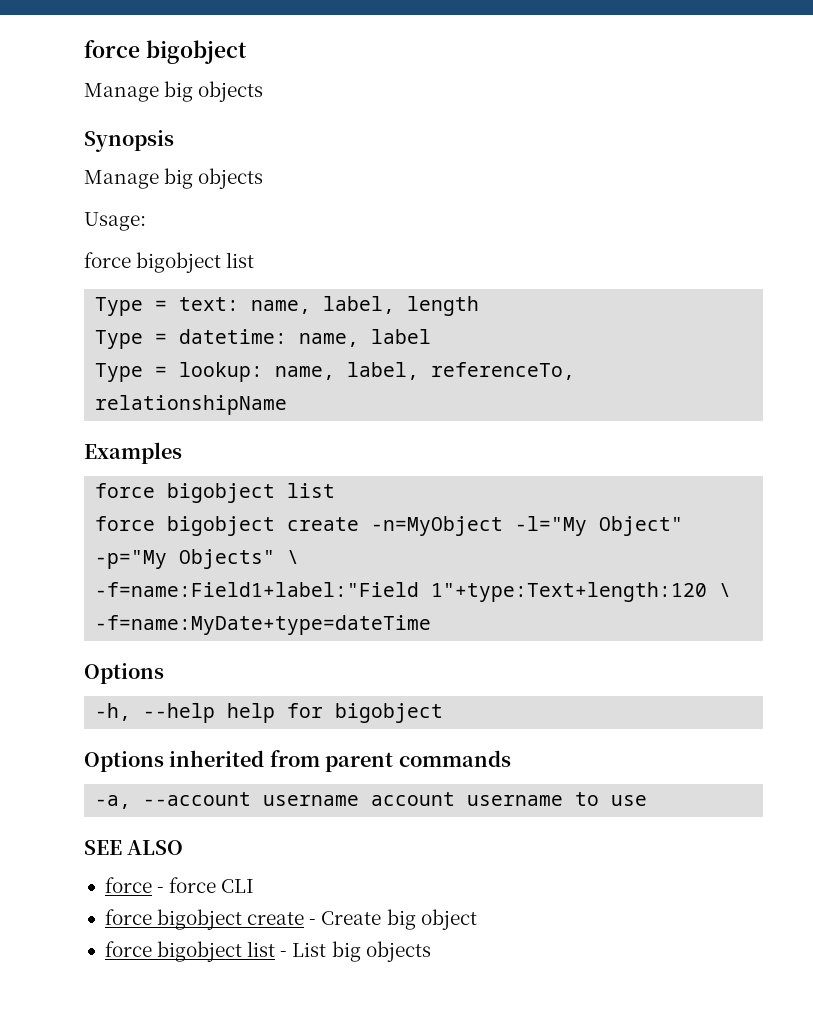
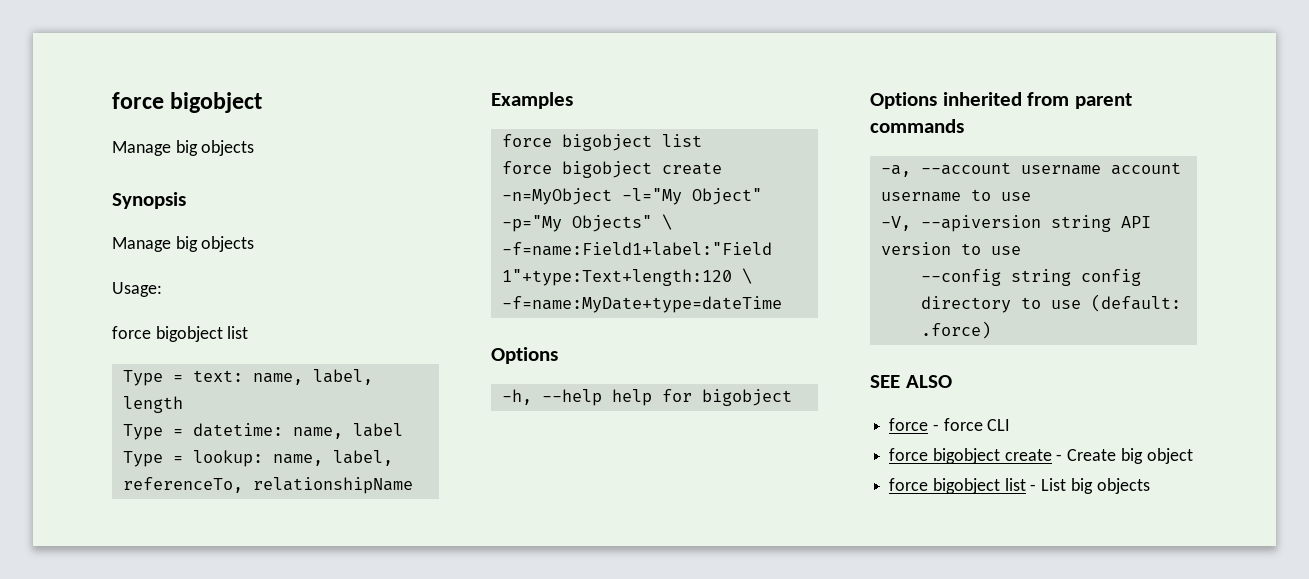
(648, 800) none -> [880,215,1151,232] [880,242,1021,255] [920,269,1141,286] [920,294,1181,313] [920,321,991,339] // -V, --apiversion string API version to use // --config string config directory to use (default: .force)

